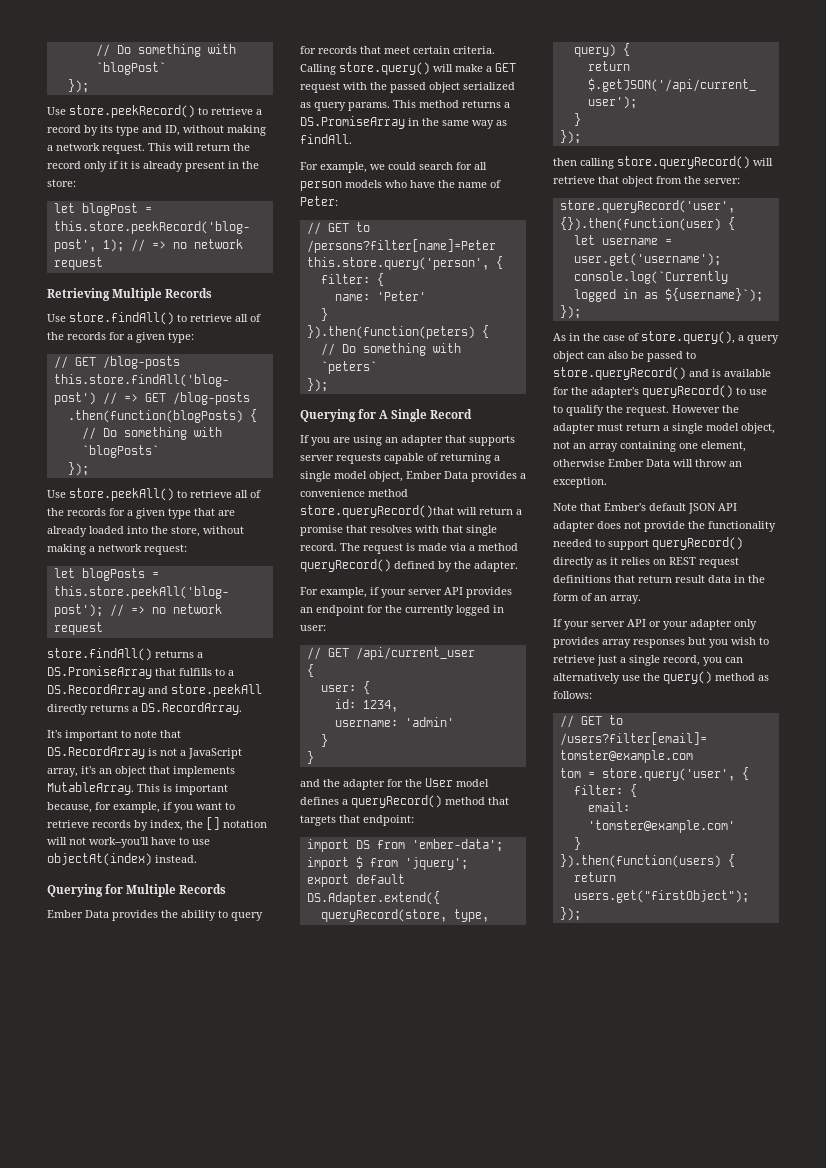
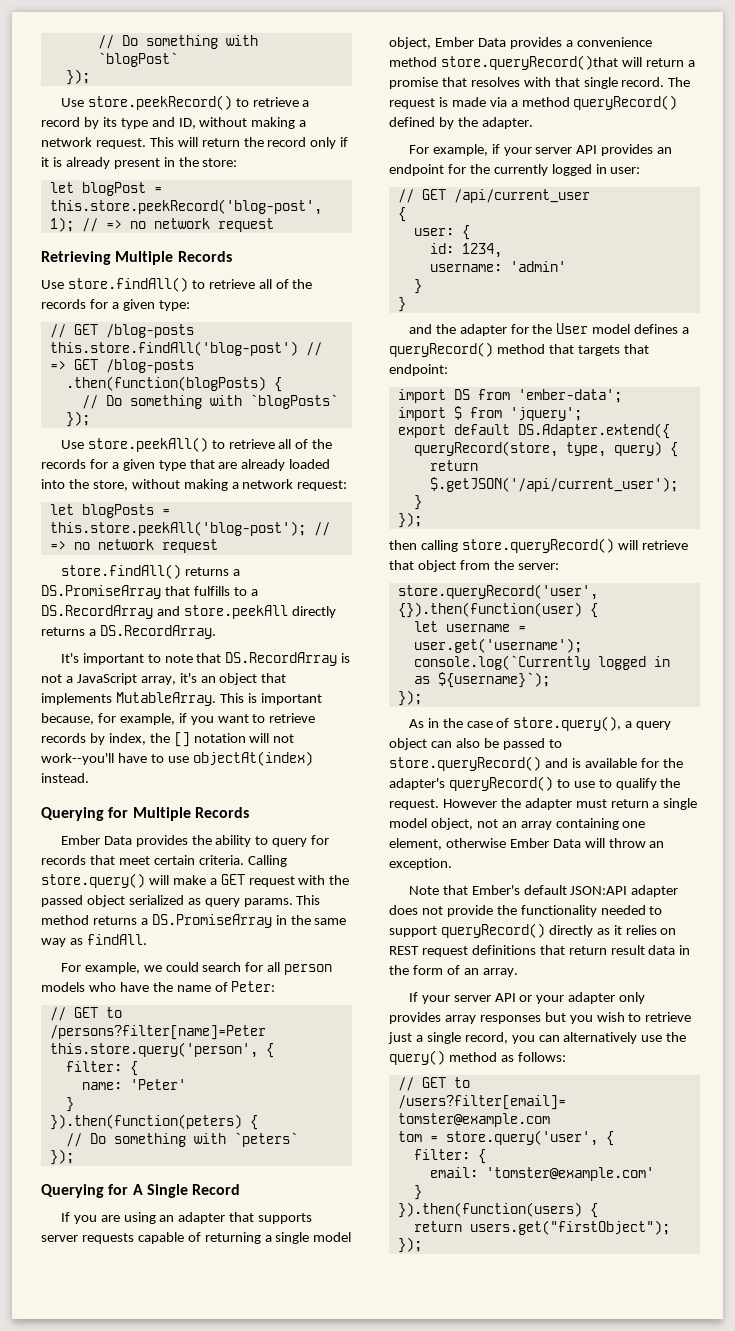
[688,503,737,514] JSON API -> [570,886,628,895] JSON:API

